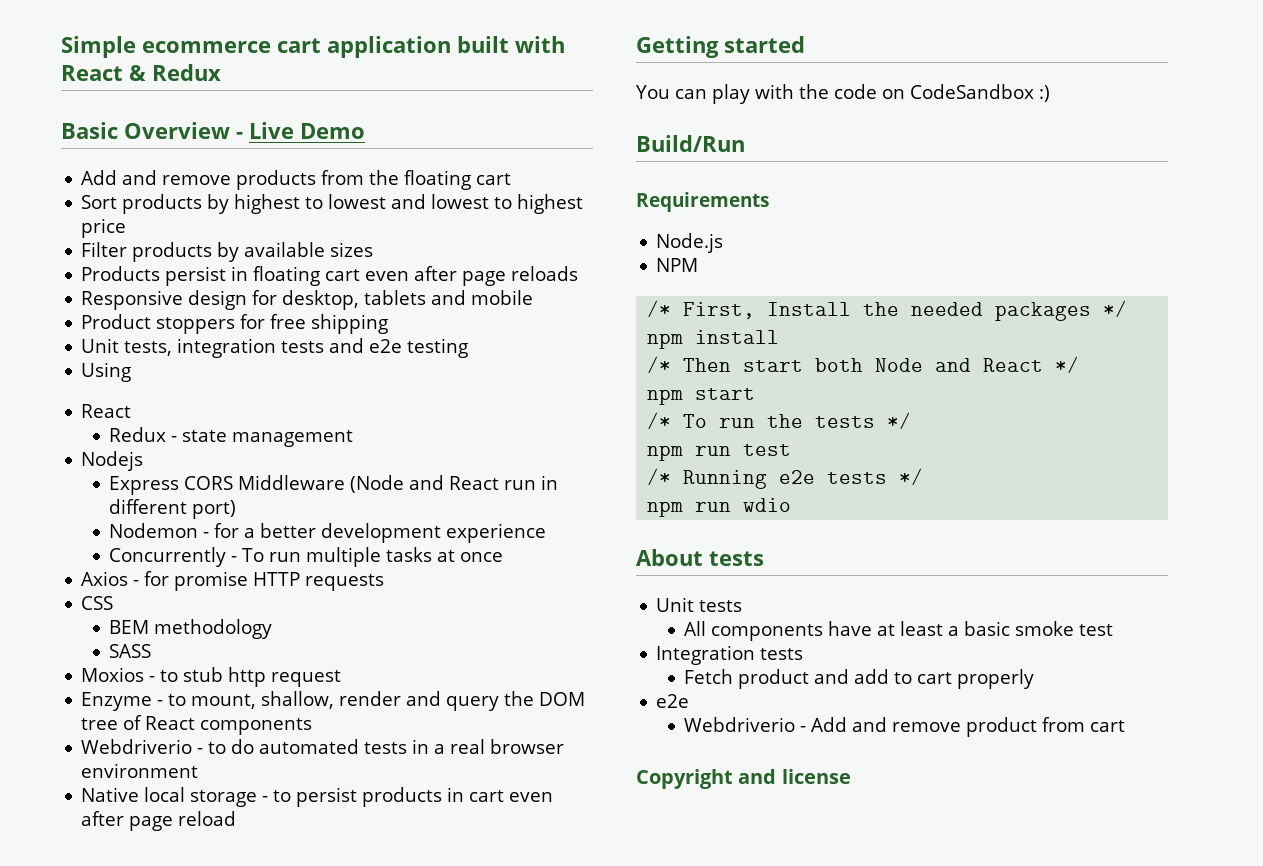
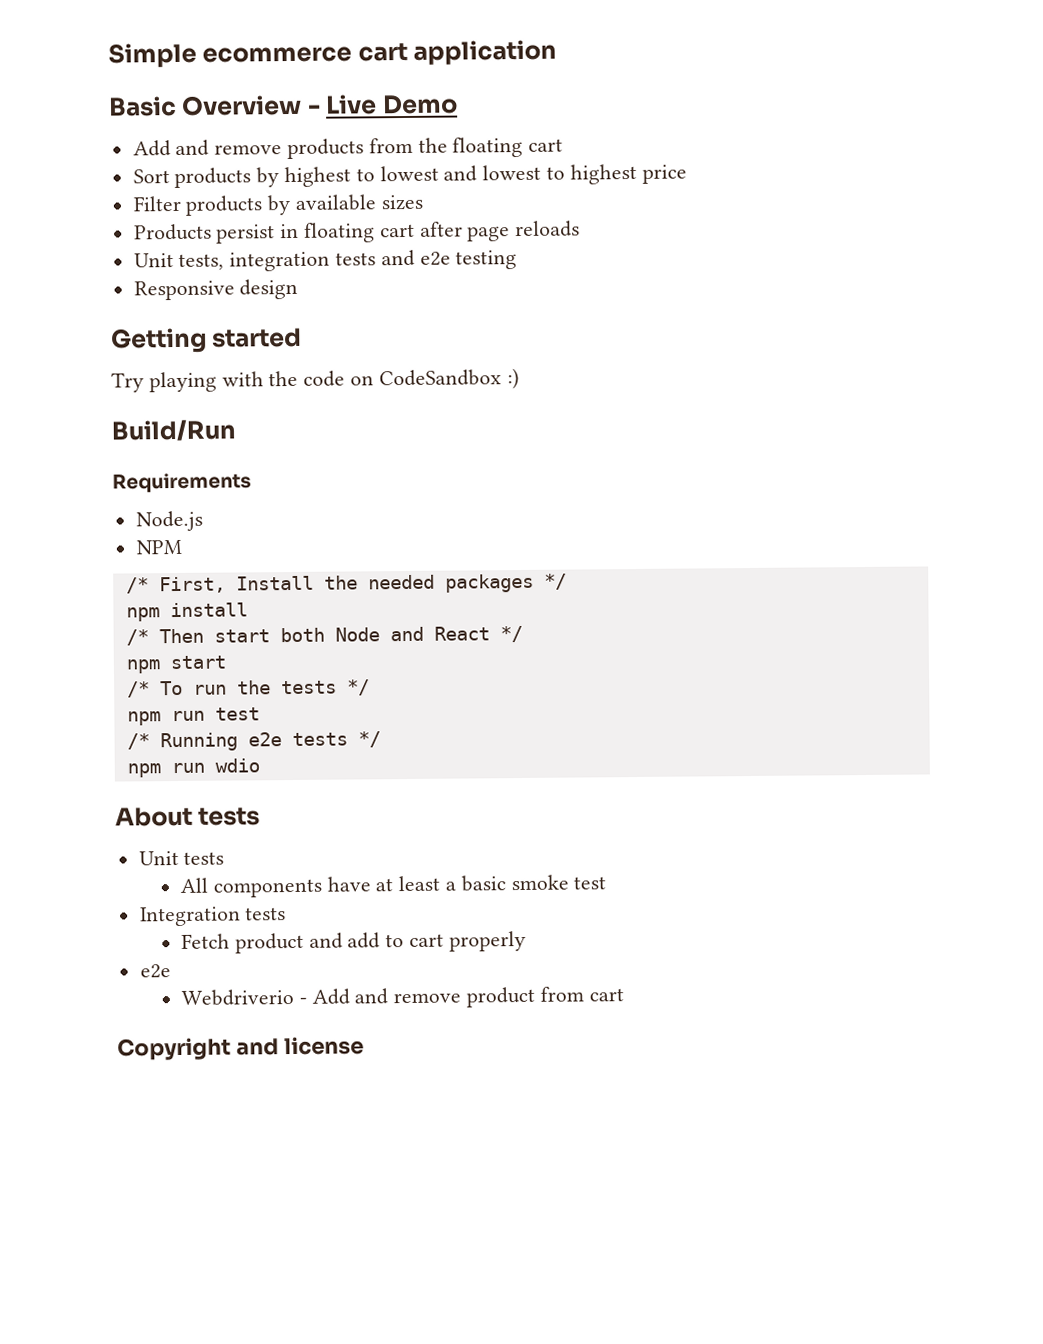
[457,36,565,53] [61,64,221,81] built with React & Redux -> (558, 52) none
[365,271,410,281] even -> (415, 230) none
[81,290,534,310] [81,314,389,334] // Responsive design for desktop, tablets and mobile // Product stoppers for free shipping -> (581, 229) none
[81,362,132,382] [81,404,132,418] [109,427,354,447] [81,451,144,471] [109,475,559,495] [109,499,237,519] [109,523,547,543] [109,547,504,567] [81,571,385,591] [81,596,114,610] [109,619,273,639] [109,644,152,658] [81,667,342,687] [81,691,586,711] [81,715,313,735] [81,739,565,754] [81,763,199,778] [81,787,554,807] [81,811,237,831] Using // React // Redux - state management // Nodejs // Express CORS Middleware (Node and React run in different port) // Nodemon - for a better development experience // Concurrently - To run multiple tasks at once // Axios - for promise HTTP requests // CSS // BEM methodology // SASS // Moxios - to stub http request // Enzyme - to mount, shallow, render and query the DOM tree of React components // Webdriverio - to do automated tests in a real browser environment // Native local storage - to persist products in cart even after page reload -> [133,278,299,301] Responsive design
[636,84,750,104] You can play -> [111,371,217,393] Try playing

